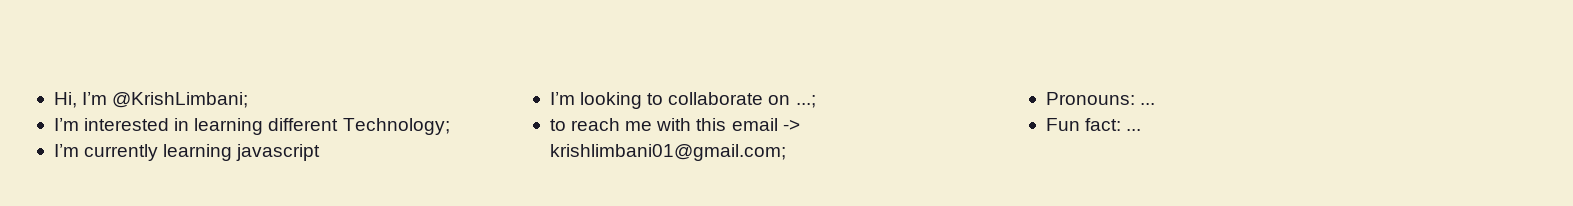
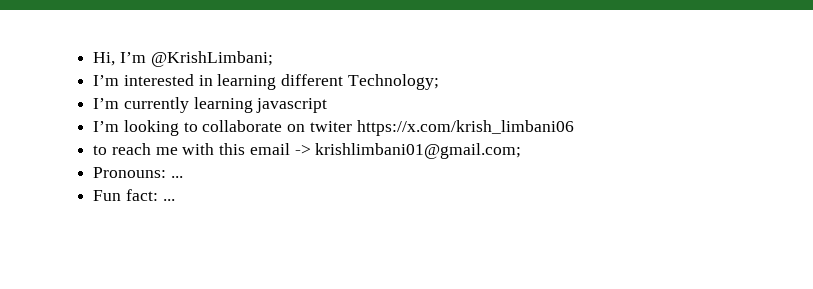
[795,95,816,108] ...; -> [309,120,574,136] twiter https://x.com/krish_limbani06

